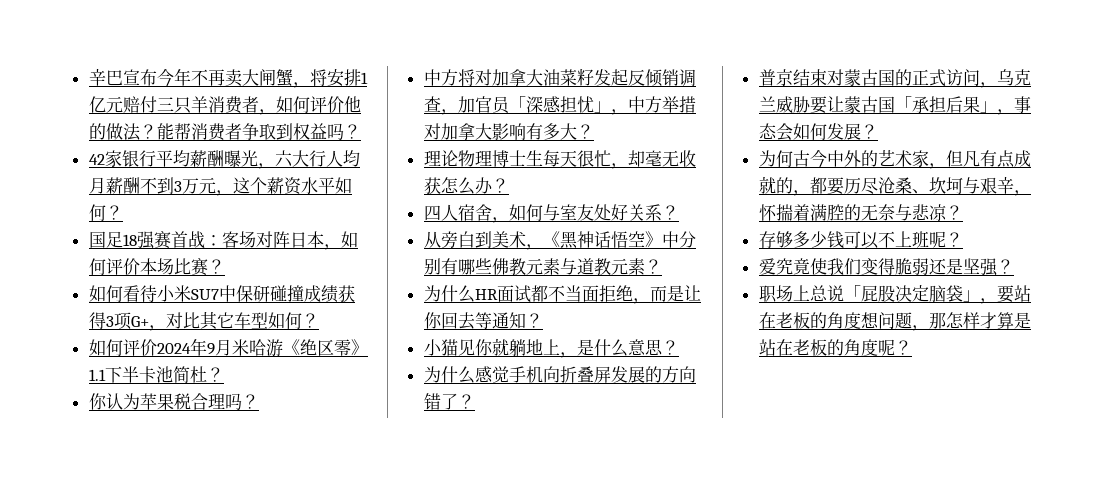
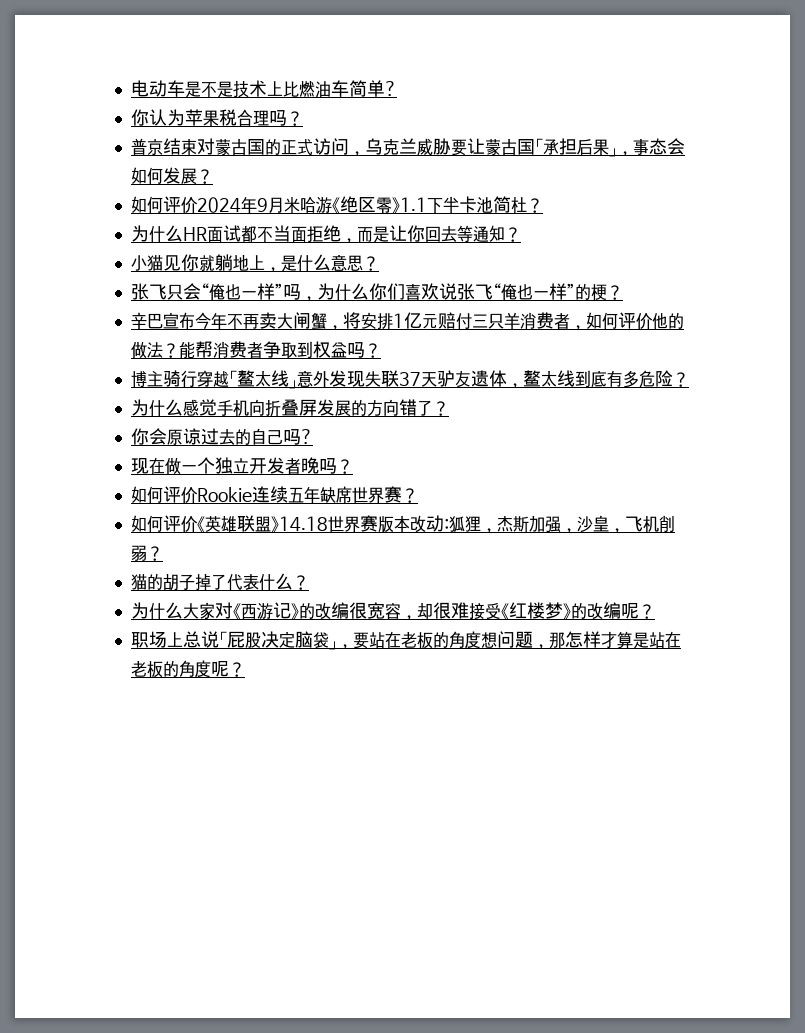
(88, 77) none -> [130,80,397,98] [130,109,303,127] [130,138,685,157] [130,167,213,185] [130,196,543,214] [130,225,521,243] [130,254,379,272] [130,283,623,301] 电动车是不是技术上比燃油车简单? // 你认为苹果税合理吗？ // 普京结束对蒙古国的正式访问，乌克兰威胁要让蒙古国「承担后果」，事态会如何发展？ // 如何评价2024年9月米哈游《绝区零》1.1下半卡池简杜？ // 为什么HR面试都不当面拒绝，而是让你回去等通知？ // 小猫见你就躺地上，是什么意思？ // 张飞只会“俺也一样”吗，为什么你们喜欢说张飞“俺也一样”的梗？ //
[88,150,360,169] [88,177,352,196] [88,204,123,221] [88,231,358,250] [88,258,225,276] [88,285,355,303] [88,311,319,331] [88,338,368,357] [88,366,224,383] [88,393,259,410] [423,68,696,87] [423,96,696,115] [423,123,594,140] [423,150,696,169] [423,177,509,195] [423,204,679,223] [423,231,696,250] [423,258,662,276] [423,285,701,304] [423,312,543,330] [423,338,663,358] 42家银行平均薪酬曝光，六大行人均月薪酬不到3万元，这个薪资水平如何？ // 国足18强赛首战：客场对阵日本，如何评价本场比赛？ // 如何看待小米SU7中保研碰撞成绩获得3项G+，对比其它车型如何？ // 如何评价2024年9月米哈游《绝区零》1.1下半卡池简杜？ // 你认为苹果税合理吗？ // 中方将对加拿大油菜籽发起反倾销调查，加官员「深感担忧」，中方举措对加拿大影响有多大？ // 理论物理博士生每天很忙，却毫无收获怎么办？ // 四人宿舍，如何与室友处好关系？ // 从旁白到美术，《黑神话悟空》中分别有哪些佛教元素与道教元素？ // 为什么HR面试都不当面拒绝，而是让你回去等通知？ // 小猫见你就躺地上，是什么意思 -> [130,370,673,389] 博主骑行穿越「鳌太线」意外发现失联37天驴友遗体，鳌太线到底有多危险
[758,69,1031,88] [758,96,1031,115] [758,123,878,141] [758,149,1031,169] [758,176,1031,196] [758,204,963,221] [758,231,963,249] [758,258,998,276] 普京结束对蒙古国的正式访问，乌克兰威胁要让蒙古国「承担后果」，事态会如何发展？ // 为何古今中外的艺术家，但凡有点成就的，都要历尽沧桑、坎坷与艰辛，怀揣着满腔的无奈与悲凉？ // 存够多少钱可以不上班呢？ // 爱究竟使我们变得脆弱还是坚强 -> [130,428,313,445] [130,457,353,475] [130,486,418,504] [130,515,675,533] [130,545,163,561] [130,573,309,591] [130,602,639,620] 你会原谅过去的自己吗? // 现在做一个独立开发者晚吗？ // 如何评价Rookie连续五年缺席世界赛？ // 如何评价《英雄联盟》14.18世界赛版本改动:狐狸，杰斯加强，沙皇，飞机削弱？ // 猫的胡子掉了代表什么？ // 为什么大家对《西游记》的改编很宽容，却很难接受《红楼梦》的改编呢

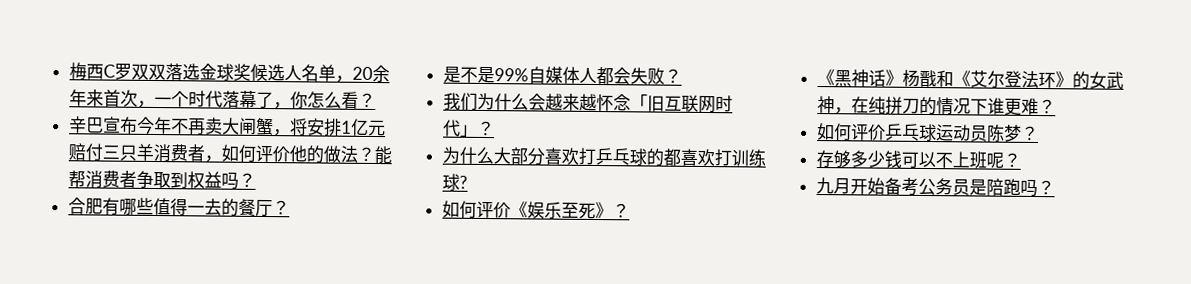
[130,80,397,98] [130,109,303,127] [130,138,685,157] [130,167,213,185] [130,196,543,214] [130,225,521,243] [130,254,379,272] [130,283,607,301] 电动车是不是技术上比燃油车简单? // 你认为苹果税合理吗？ // 普京结束对蒙古国的正式访问，乌克兰威胁要让蒙古国「承担后果」，事态会如何发展？ // 如何评价2024年9月米哈游《绝区零》1.1下半卡池简杜？ // 为什么HR面试都不当面拒绝，而是让你回去等通知？ // 小猫见你就躺地上，是什么意思？ // 张飞只会“俺也一样”吗，为什么你们喜欢说张飞“俺也一样”的梗 -> [68,62,390,84] [68,89,359,110] 梅西C罗双双落选金球奖候选人名单，20余年来首次，一个时代落幕了，你怎么看
[130,370,689,389] [130,399,449,417] [130,428,313,445] [130,457,353,475] [130,486,418,504] [130,515,675,533] [130,545,163,561] [130,573,309,591] [130,602,655,620] [130,631,681,650] [130,660,229,678] 博主骑行穿越「鳌太线」意外发现失联37天驴友遗体，鳌太线到底有多危险？ // 为什么感觉手机向折叠屏发展的方向错了？ // 你会原谅过去的自己吗? // 现在做一个独立开发者晚吗？ // 如何评价Rookie连续五年缺席世界赛？ // 如何评价《英雄联盟》14.18世界赛版本改动:狐狸，杰斯加强，沙皇，飞机削弱？ // 猫的胡子掉了代表什么？ // 为什么大家对《西游记》的改编很宽容，却很难接受《红楼梦》的改编呢？ // 职场上总说「屁股决定脑袋」，要站在老板的角度想问题，那怎样才算是站在老板的角度呢 -> [67,197,290,217] [442,66,682,85] [442,92,733,114] [442,119,495,137] [441,146,766,167] [441,173,468,191] [441,200,630,220] [816,69,1124,90] [816,96,1056,116] [816,123,1039,143] [815,150,1021,169] [815,176,1038,198] 合肥有哪些值得一去的餐厅？ // 是不是99%自媒体人都会失败？ // 我们为什么会越来越怀念「旧互联网时代」？ // 为什么大部分喜欢打乒乓球的都喜欢打训练球? // 如何评价《娱乐至死》？ // 《黑神话》杨戬和《艾尔登法环》的女武神，在纯拼刀的情况下谁更难？ // 如何评价乒乓球运动员陈梦？ // 存够多少钱可以不上班呢？ // 九月开始备考公务员是陪跑吗

